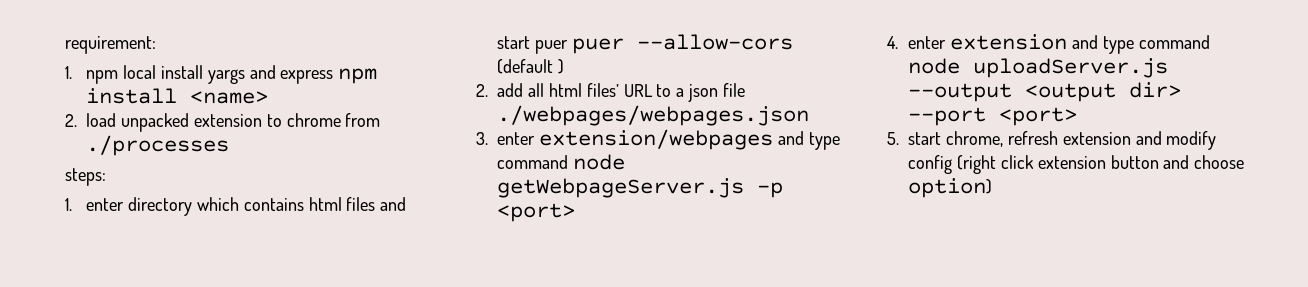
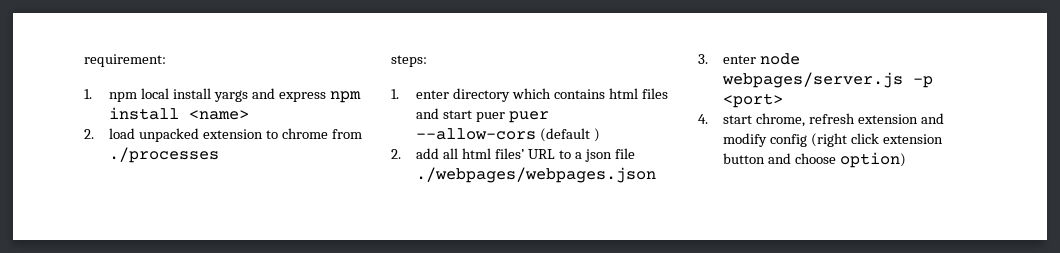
[539,129,840,150] [497,154,626,170] [497,178,784,198] [497,203,576,222] [887,34,1210,54] [908,58,1169,78] [908,82,1182,102] [908,107,1078,126] [887,132,899,145] extension/webpages and type command node getWebpageServer.js -p <port> // 4. enter extension and type command node uploadServer.js --output <output dir> --port <port> // 5. -> [760,53,801,65] [722,72,934,88] [723,93,784,108] [698,114,708,124] node webpages/server.js -p <port> // 4.

